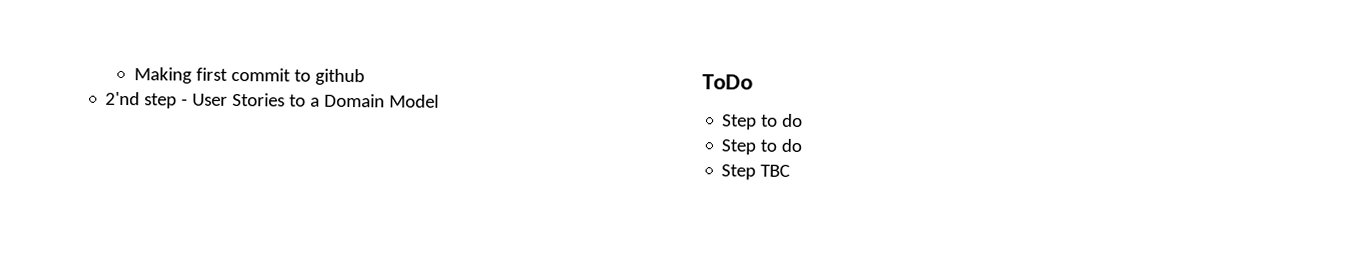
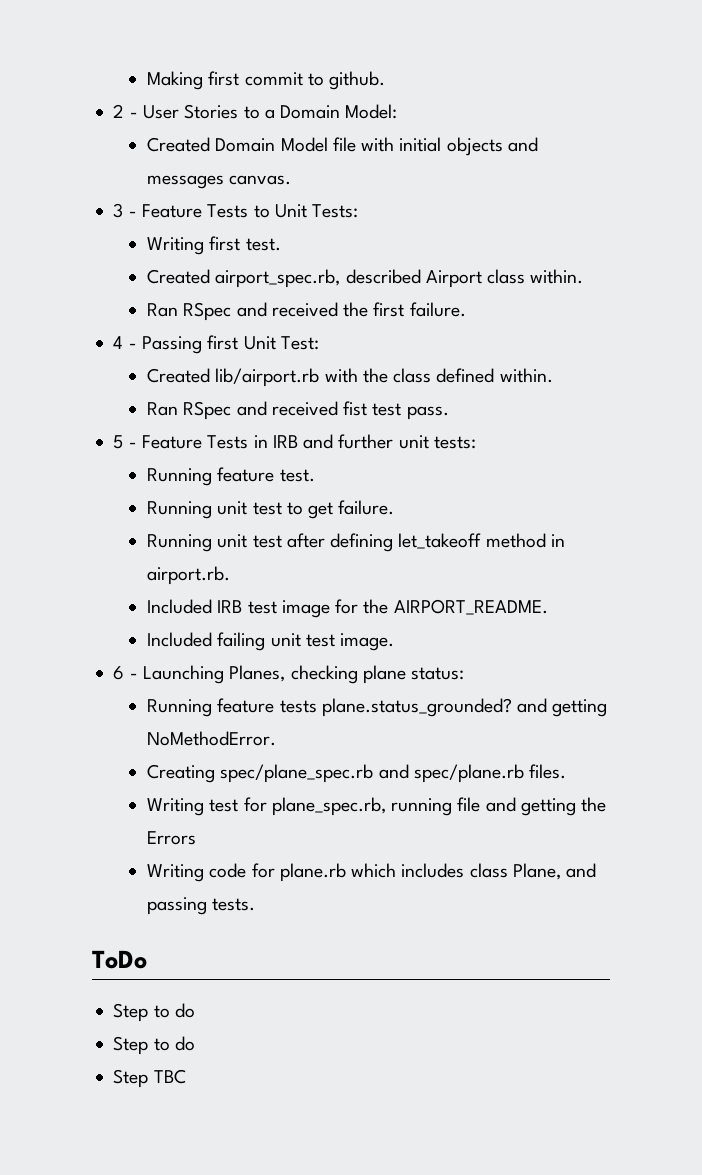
[314,68,365,86] [105,91,178,109] github // 2'nd step -> [329,71,386,90] [113,104,125,118] github. // 2
[389,94,440,108] Model -> [345,104,398,119] [146,137,538,156] [146,175,292,189] [113,203,359,218] [146,236,281,255] [146,269,584,288] [146,302,466,321] [113,335,319,354] [146,368,553,387] [146,401,449,420] [113,434,476,449] [146,467,315,486] [146,500,395,519] [146,533,565,552] [146,566,230,585] [146,599,548,618] [146,632,395,651] [113,665,465,684] [146,698,608,717] [146,731,276,746] [146,764,567,783] [146,797,607,816] [146,831,196,845] [146,863,597,882] [146,897,256,915] Model: // Created Domain Model file with initial objects and messages canvas. // 3 - Feature Tests to Unit Tests: // Writing first test. // Created airport_spec.rb, described Airport class within. // Ran RSpec and received the first failure. // 4 - Passing first Unit Test: // Created lib/airport.rb with the class defined within. // Ran RSpec and received fist test pass. // 5 - Feature Tests in IRB and further unit tests: // Running feature test. // Running unit test to get failure. // Running unit test after defining let_takeoff method in airport.rb. // Included IRB test image for the AIRPORT_README. // Included failing unit test image. // 6 - Launching Planes, checking plane status: // Running feature tests plane.status_grounded? and getting NoMethodError. // Creating spec/plane_spec.rb and spec/plane.rb files. // Writing test for plane_spec.rb, running file and getting the Errors // Writing code for plane.rb which includes class Plane, and passing tests.

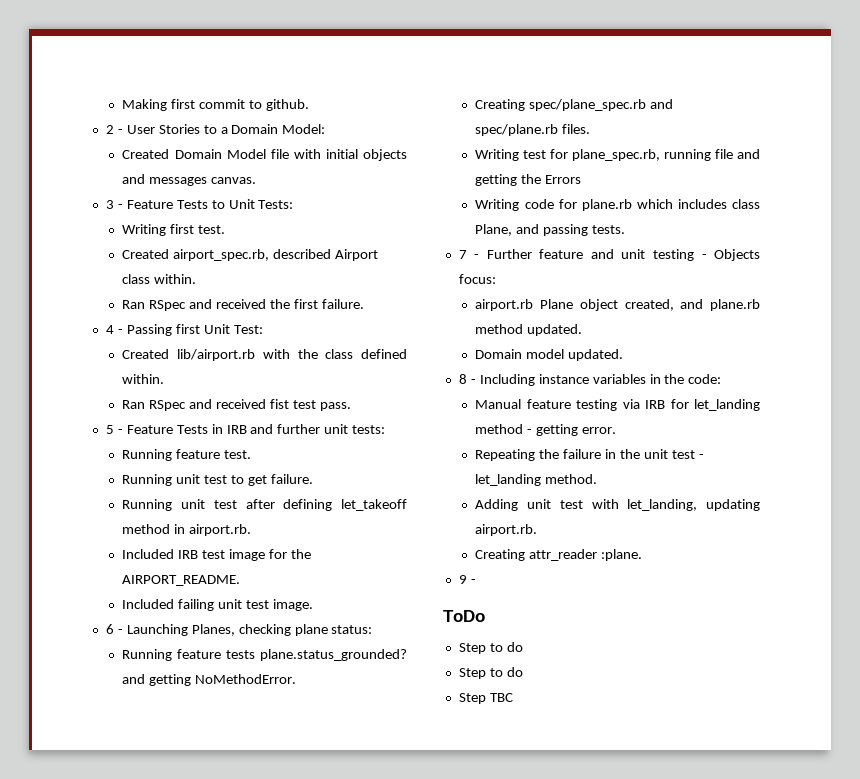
(256, 904) none -> [458,249,760,261] [458,274,496,284] [475,299,760,311] [475,324,583,336] [475,349,624,361] [458,374,722,386] [475,399,760,411] [475,424,617,436] [475,449,704,461] [475,474,598,486] [475,499,760,511] [475,524,538,536] [475,549,643,561] [458,575,476,584] // 7 - Further feature and unit testing - Objects focus: // airport.rb Plane object created, and plane.rb method updated. // Domain model updated. // 8 - Including instance variables in the code: // Manual feature testing via IRB for let_landing method - getting error. // Repeating the failure in the unit test - let_landing method. // Adding unit test with let_landing, updating airport.rb. // Creating attr_reader :plane. // 9 -

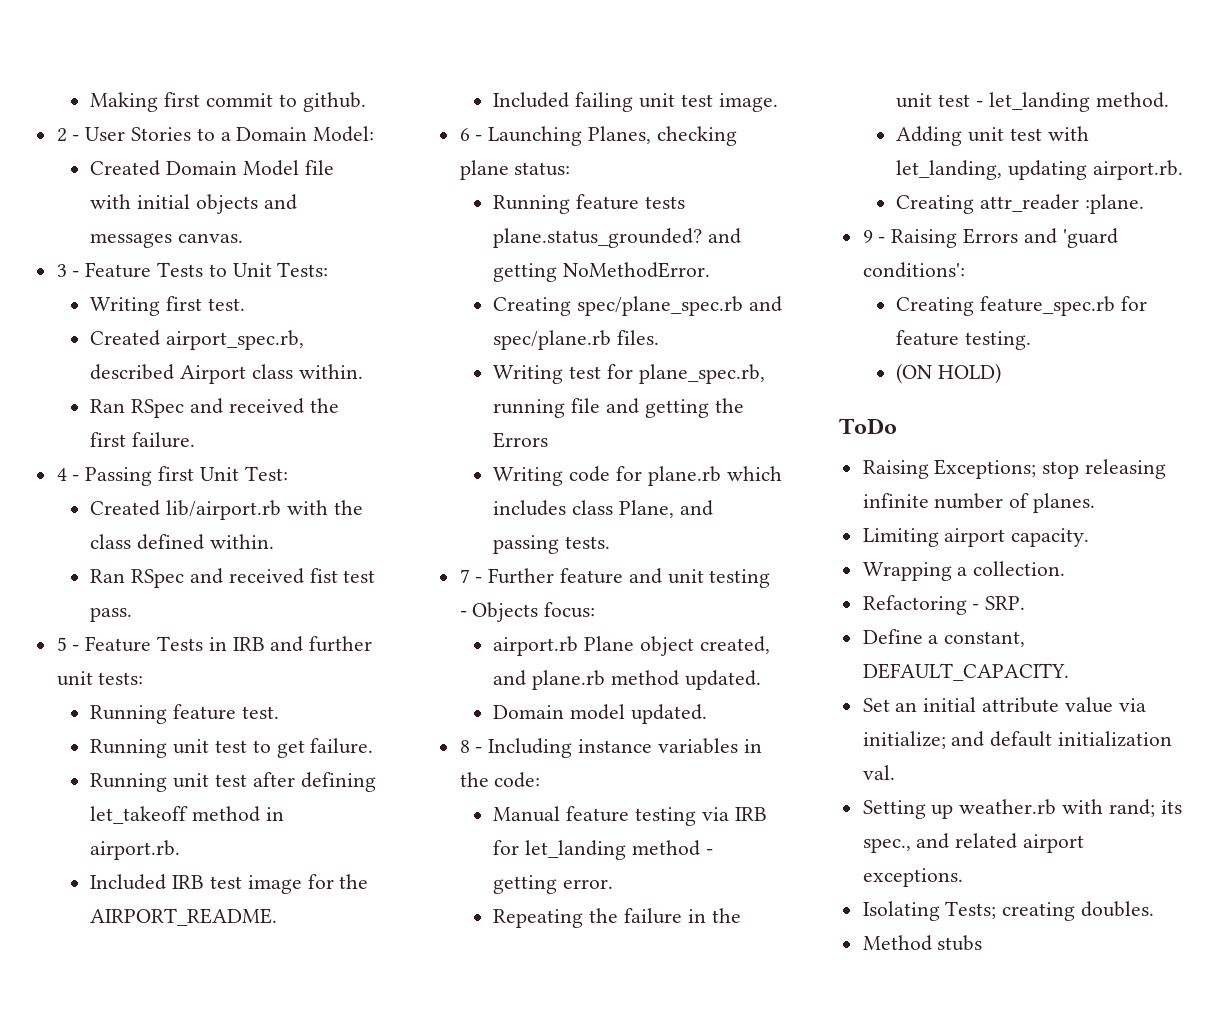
[443,610,485,622] [458,642,523,654] [458,667,523,679] [458,693,513,704] // ToDo // Step to do // Step to do // Step TBC -> [891,228,1118,248] [862,262,965,278] [896,296,1147,316] [896,330,1032,350] [896,363,1002,384] [839,418,897,434] [862,459,1167,479] [862,493,1096,513] [862,528,1090,547] [862,561,1066,581] [862,595,1026,615] [862,629,1026,647] [862,663,1069,681] [862,697,1146,713] [862,731,1173,749] [862,765,895,780] [862,799,1182,819] [862,833,1085,853] [862,868,963,887] [862,901,1155,921] [862,935,983,951] Raising Errors and 'guard conditions': // Creating feature_spec.rb for feature testing. // (ON HOLD) // ToDo // Raising Exceptions; stop releasing infinite number of planes. // Limiting airport capacity. // Wrapping a collection. // Refactoring - SRP. // Define a constant, DEFAULT_CAPACITY. // Set an initial attribute value via initialize; and default initialization val. // Setting up weather.rb with rand; its spec., and related airport exceptions. // Isolating Tests; creating doubles. // Method stubs

